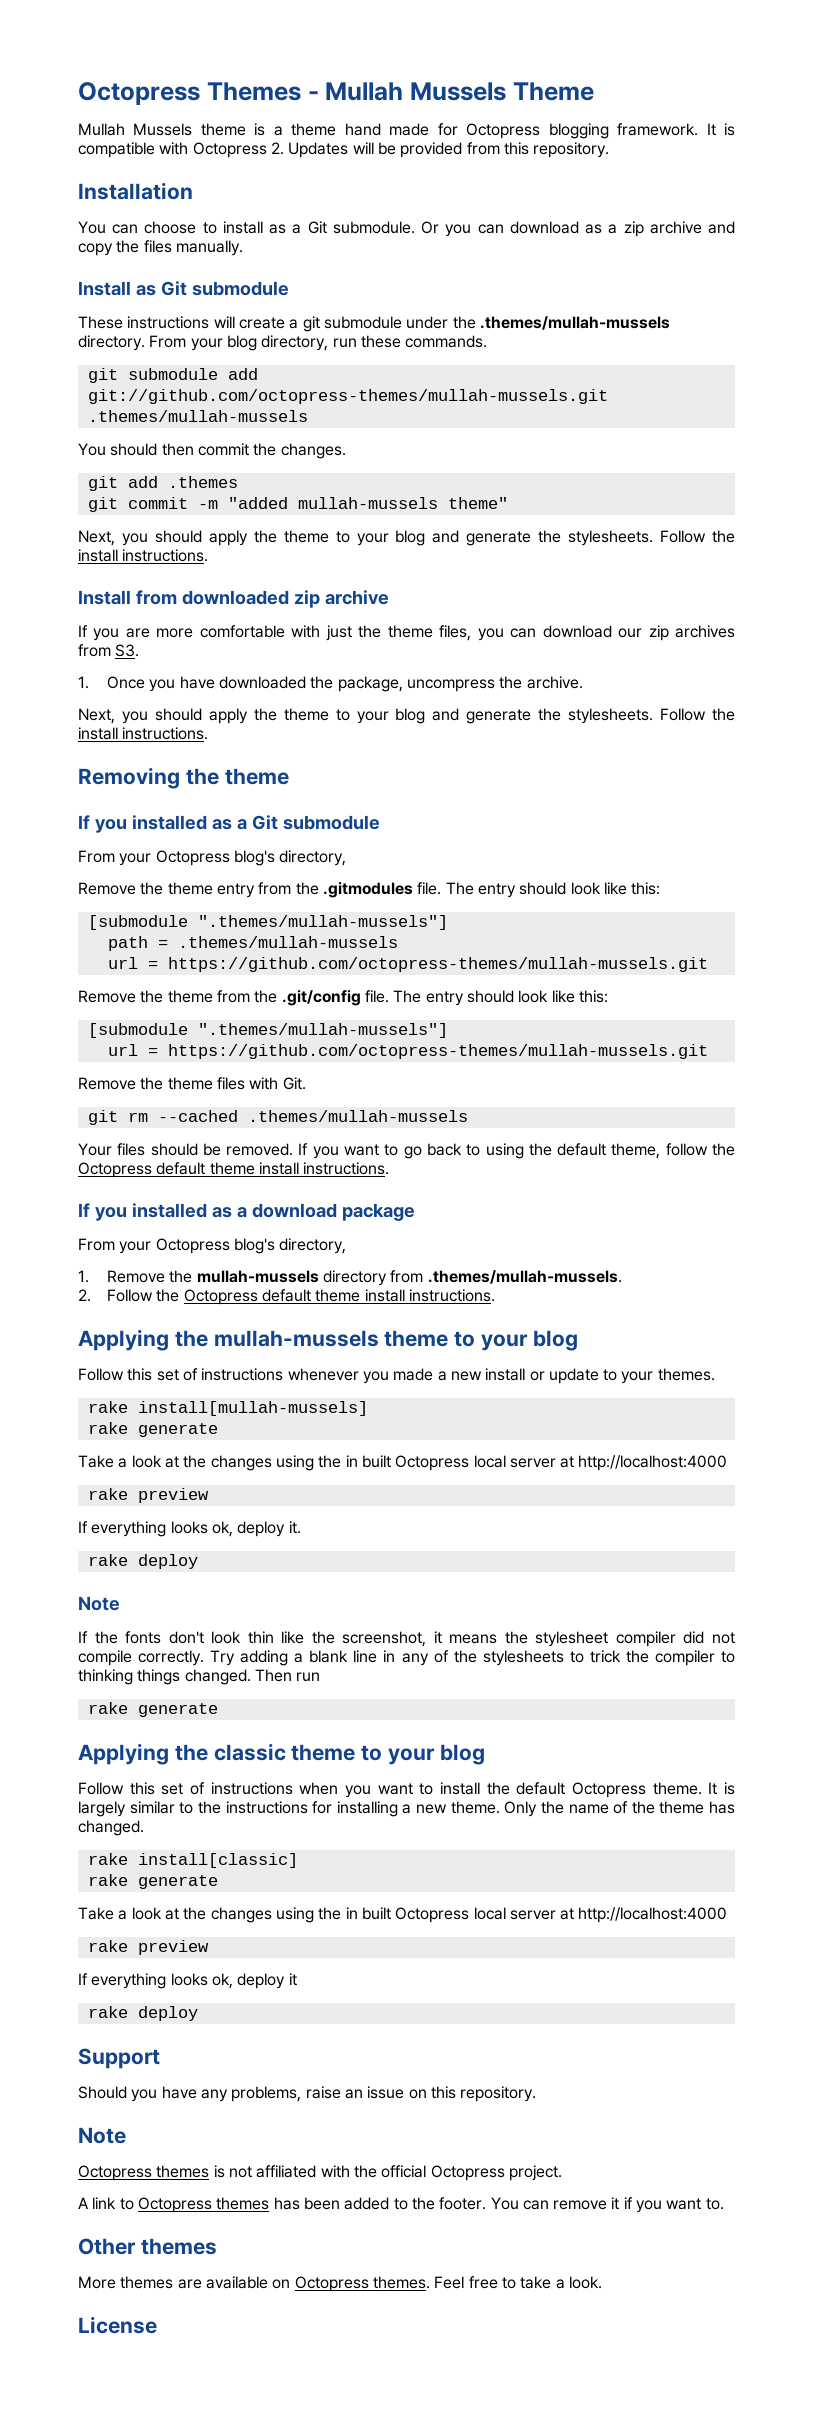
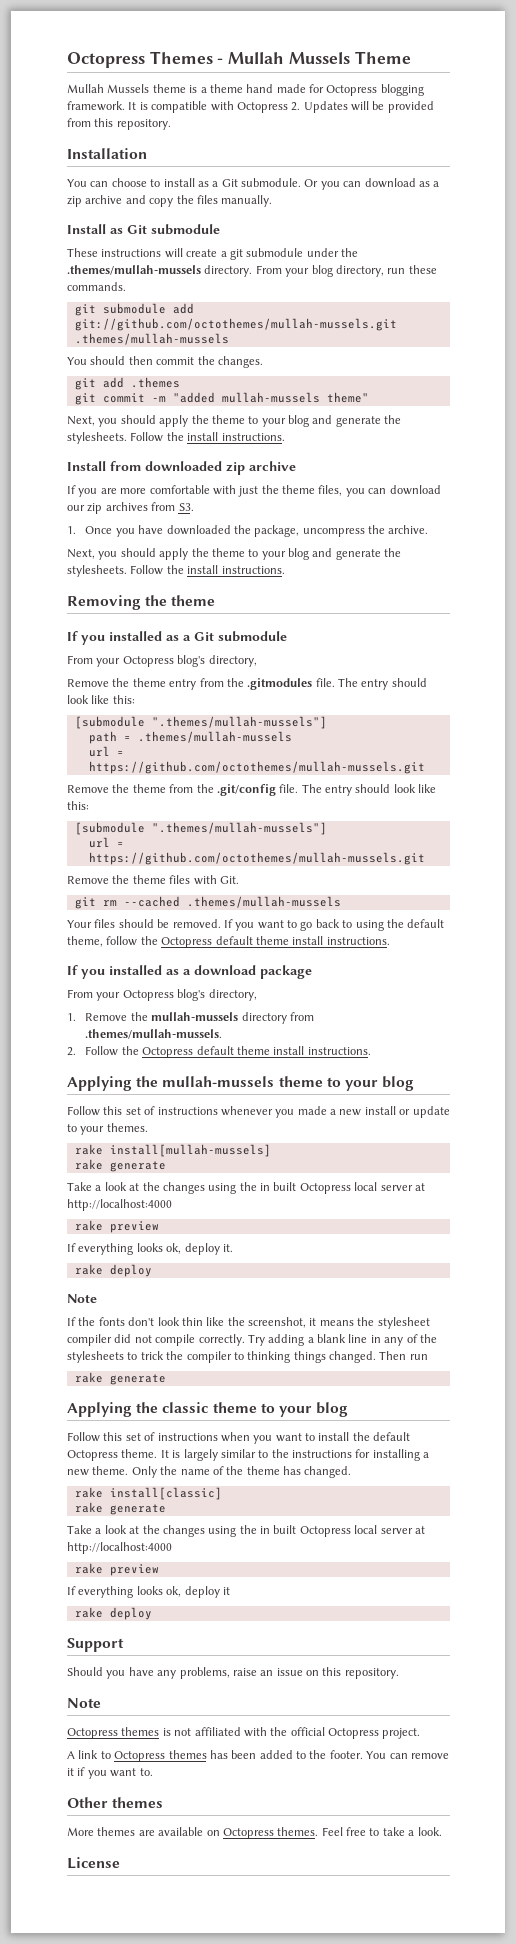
[87,389,608,404] git://github.com/octopress-themes/mullah-mussels.git -> [74,318,397,331] git://github.com/octothemes/mullah-mussels.git
[167,957,708,972] https://github.com/octopress-themes/mullah-mussels.git -> [88,761,425,774] https://github.com/octothemes/mullah-mussels.git
[167,1044,708,1059] https://github.com/octopress-themes/mullah-mussels.git -> [88,852,425,865] https://github.com/octothemes/mullah-mussels.git

